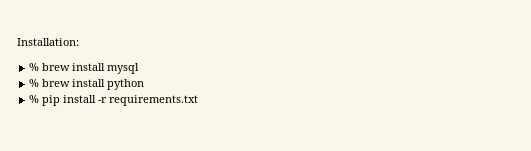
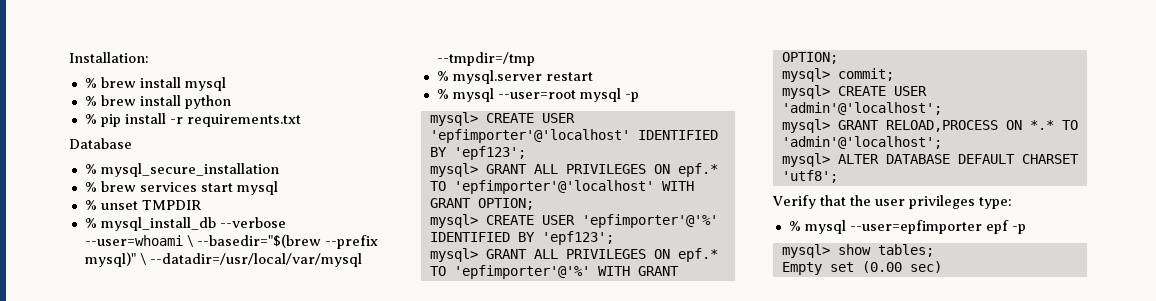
(199, 100) none -> [69,138,132,149] [84,163,279,177] [84,181,278,195] [84,200,201,210] [84,217,286,231] [84,234,378,249] [84,252,362,267] [436,52,535,66] [436,70,593,84] [436,88,639,102] [429,112,575,126] [429,129,718,143] [429,146,526,160] [429,163,718,177] [429,180,694,194] [429,198,534,210] [429,214,718,228] [429,231,614,245] [429,248,718,262] [429,265,679,279] [781,52,838,64] [781,68,894,82] [781,85,927,99] [781,102,942,115] [781,119,1078,133] [781,136,942,149] [781,153,1079,167] [781,170,838,183] [772,195,1012,209] [788,220,1026,234] [781,244,934,258] [781,261,942,275] // Database // % mysql_secure_installation // % brew services start mysql // % unset TMPDIR // % mysql_install_db --verbose --user=whoami \ --basedir="$(brew --prefix mysql)" \ --datadir=/usr/local/var/mysql --tmpdir=/tmp // % mysql.server restart // % mysql --user=root mysql -p // mysql> CREATE USER 'epfimporter'@'localhost' IDENTIFIED BY 'epf123'; // mysql> GRANT ALL PRIVILEGES ON epf.* TO 'epfimporter'@'localhost' WITH GRANT OPTION; // mysql> CREATE USER 'epfimporter'@'%' IDENTIFIED BY 'epf123'; // mysql> GRANT ALL PRIVILEGES ON epf.* TO 'epfimporter'@'%' WITH GRANT OPTION; // mysql> commit; // mysql> CREATE USER 'admin'@'localhost'; // mysql> GRANT RELOAD,PROCESS ON *.* TO 'admin'@'localhost'; // mysql> ALTER DATABASE DEFAULT CHARSET 'utf8'; // Verify that the user privileges type: // % mysql --user=epfimporter epf -p // mysql> show tables; // Empty set (0.00 sec)

